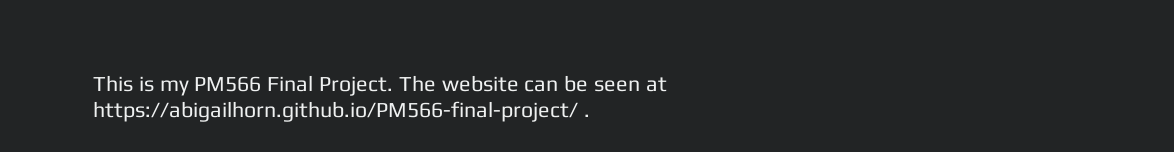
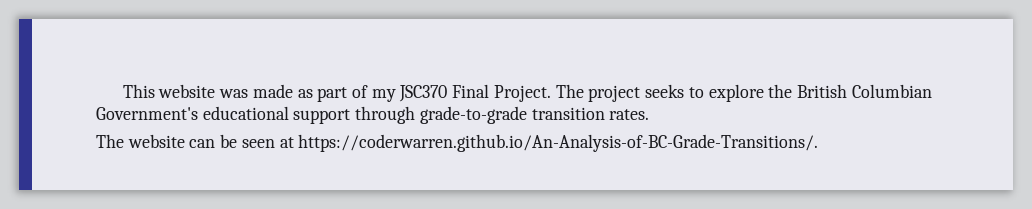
[138,75,394,96] is my PM566 Final Project. -> [158,84,932,102] [96,106,650,124] website was made as part of my JSC370 Final Project. The project seeks to explore the British Columbian Government's educational support through grade-to-grade transition rates. //
[93,101,590,122] https://abigailhorn.github.io/PM566-final-project/ . -> [298,134,819,152] https://coderwarren.github.io/An-Analysis-of-BC-Grade-Transitions/.

